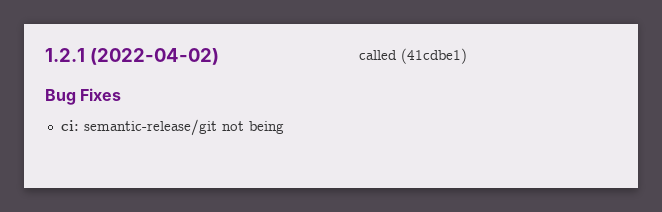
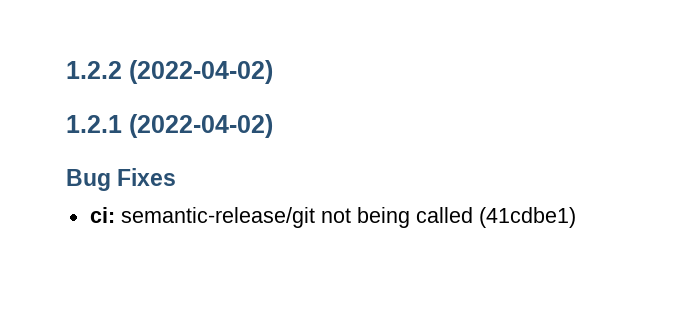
(45, 55) none -> [66,60,273,84] 1.2.2 (2022-04-02) //

